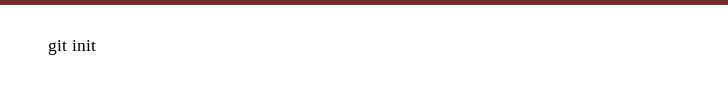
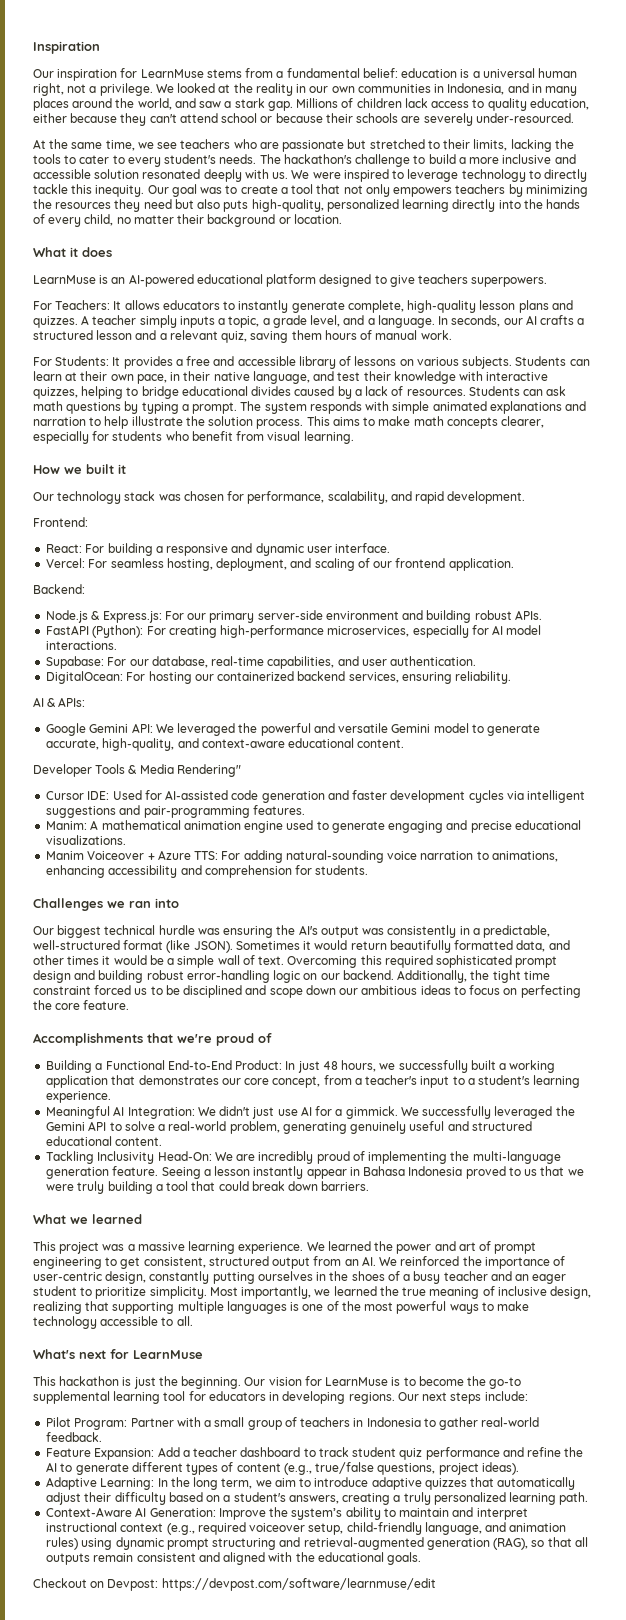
[48,40,96,55] git init -> [33,41,100,54] [33,68,578,81] [33,83,578,96] [33,98,589,111] [33,113,574,126] [33,139,574,152] [33,154,576,167] [33,169,588,182] [33,184,588,197] [33,199,581,212] [33,214,342,227] [33,247,112,257] [33,274,548,287] [33,300,573,313] [33,315,585,328] [33,330,452,343] [33,356,590,369] [33,371,549,384] [33,386,567,399] [33,401,587,414] [33,416,545,429] [33,431,354,444] [33,464,126,474] [33,491,526,504] [33,517,88,527] [46,543,391,556] [46,558,514,571] [33,584,85,594] [46,610,542,623] [46,625,542,638] [46,641,118,650] [46,656,477,669] [46,671,512,684] [33,697,86,707] [46,723,541,736] [46,738,405,751] [33,764,241,777] [46,790,586,803] [46,805,305,818] [46,820,581,833] [46,835,127,845] [46,850,558,863] [46,865,369,878] [33,898,179,911] [33,925,551,938] [33,940,570,953] [33,955,558,968] [33,970,550,983] [33,985,581,998] [33,1000,130,1010] [33,1033,272,1046] [46,1060,556,1073] [46,1075,581,1088] [46,1091,112,1103] [46,1106,575,1119] [46,1121,532,1134] [46,1136,163,1146] [46,1151,561,1164] [46,1166,584,1179] [46,1181,370,1194] [33,1214,142,1224] [33,1241,537,1254] [33,1256,566,1269] [33,1271,567,1284] [33,1286,592,1299] [33,1301,530,1314] [33,1316,193,1329] [33,1349,203,1359] [33,1376,522,1389] [33,1391,528,1404] [46,1417,540,1430] [46,1432,103,1442] [46,1447,584,1460] [46,1462,519,1475] [46,1477,576,1490] [46,1492,589,1505] [46,1507,528,1520] [46,1522,567,1535] [46,1537,588,1550] [46,1552,422,1565] [33,1578,436,1591] Inspiration // Our inspiration for LearnMuse stems from a fundamental belief: education is a universal human right, not a privilege. We looked at the reality in our own communities in Indonesia, and in many places around the world, and saw a stark gap. Millions of children lack access to quality education, either because they can't attend school or because their schools are severely under-resourced. // At the same time, we see teachers who are passionate but stretched to their limits, lacking the tools to cater to every student's needs. The hackathon's challenge to build a more inclusive and accessible solution resonated deeply with us. We were inspired to leverage technology to directly tackle this inequity. Our goal was to create a tool that not only empowers teachers by minimizing the resources they need but also puts high-quality, personalized learning directly into the hands of every child, no matter their background or location. // What it does // LearnMuse is an AI-powered educational platform designed to give teachers superpowers. // For Teachers: It allows educators to instantly generate complete, high-quality lesson plans and quizzes. A teacher simply inputs a topic, a grade level, and a language. In seconds, our AI crafts a structured lesson and a relevant quiz, saving them hours of manual work. // For Students: It provides a free and accessible library of lessons on various subjects. Students can learn at their own pace, in their native language, and test their knowledge with interactive quizzes, helping to bridge educational divides caused by a lack of resources. Students can ask math questions by typing a prompt. The system responds with simple animated explanations and narration to help illustrate the solution process. This aims to make math concepts clearer, especially for students who benefit from visual learning. // How we built it // Our technology stack was chosen for performance, scalability, and rapid development. // Frontend: // React: For building a responsive and dynamic user interface. // Vercel: For seamless hosting, deployment, and scaling of our frontend application. // Backend: // Node.js & Express.js: For our primary server-side environment and building robust APIs. // FastAPI (Python): For creating high-performance microservices, especially for AI model interactions. // Supabase: For our database, real-time capabilities, and user authentication. // DigitalOcean: For hosting our containerized backend services, ensuring reliability. // AI & APIs: // Google Gemini API: We leveraged the powerful and versatile Gemini model to generate accurate, high-quality, and context-aware educational content. // Developer Tools & Media Rendering" // Cursor IDE: Used for AI-assisted code generation and faster development cycles via intelligent suggestions and pair-programming features. // Manim: A mathematical animation engine used to generate engaging and precise educational visualizations. // Manim Voiceover + Azure TTS: For adding natural-sounding voice narration to animations, enhancing accessibility and comprehension for students. // Challenges we ran into // Our biggest technical hurdle was ensuring the AI's output was consistently in a predictable, well-structured format (like JSON). Sometimes it would return beautifully formatted data, and other times it would be a simple wall of text. Overcoming this required sophisticated prompt design and building robust error-handling logic on our backend. Additionally, the tight time constraint forced us to be disciplined and scope down our ambitious ideas to focus on perfecting the core feature. // Accomplishments that we're proud of // Building a Functional End-to-End Product: In just 48 hours, we successfully built a working application that demonstrates our core concept, from a teacher's input to a student's learning experience. // Meaningful AI Integration: We didn't just use AI for a gimmick. We successfully leveraged the Gemini API to solve a real-world problem, generating genuinely useful and structured educational content. // Tackling Inclusivity Head-On: We are incredibly proud of implementing the multi-language generation feature. Seeing a lesson instantly appear in Bahasa Indonesia proved to us that we were truly building a tool that could break down barriers. // What we learned // This project was a massive learning experience. We learned the power and art of prompt engineering to get consistent, structured output from an AI. We reinforced the importance of user-centric design, constantly putting ourselves in the shoes of a busy teacher and an eager student to prioritize simplicity. Most importantly, we learned the true meaning of inclusive design, realizing that supporting multiple languages is one of the most powerful ways to make technology accessible to all. // What's next for LearnMuse // This hackathon is just the beginning. Our vision for LearnMuse is to become the go-to supplemental learning tool for educators in developing regions. Our next steps include: // Pilot Program: Partner with a small group of teachers in Indonesia to gather real-world feedback. // Feature Expansion: Add a teacher dashboard to track student quiz performance and refine the AI to generate different types of content (e.g., true/false questions, project ideas). // Adaptive Learning: In the long term, we aim to introduce adaptive quizzes that automatically adjust their difficulty based on a student's answers, creating a truly personalized learning path. // Context-Aware AI Generation: Improve the system’s ability to maintain and interpret instructional context (e.g., required voiceover setup, child-friendly language, and animation rules) using dynamic prompt structuring and retrieval-augmented generation (RAG), so that all outputs remain consistent and aligned with the educational goals. // Checkout on Devpost: https://devpost.com/software/learnmuse/edit

